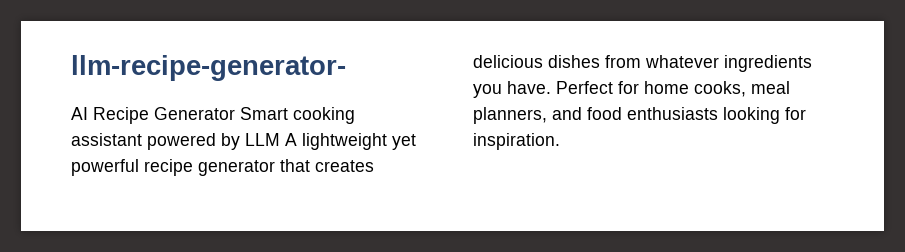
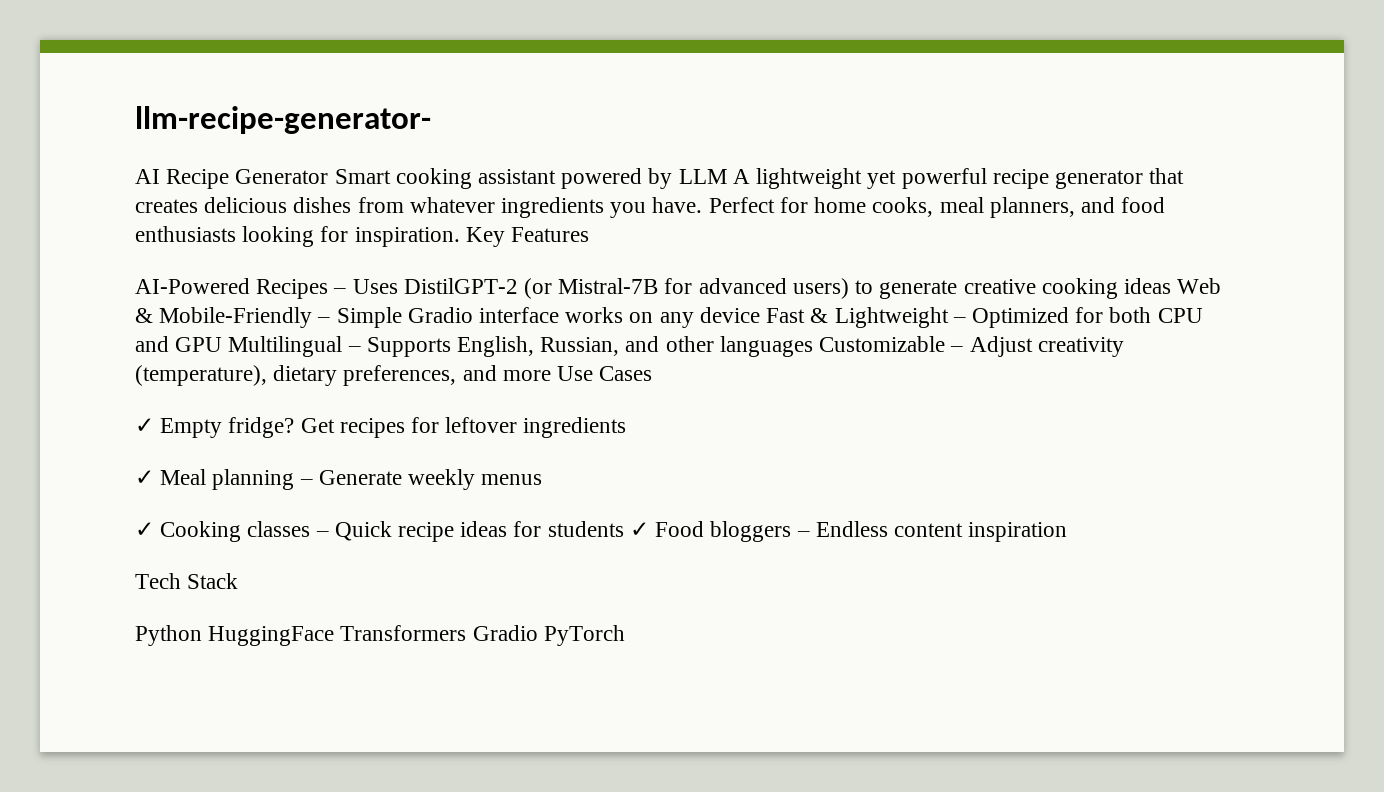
(560, 141) none -> [465,227,590,247] [135,278,1222,299] [135,307,1203,328] [135,336,1124,357] [135,365,653,386] [135,417,627,438] [135,469,543,490] [135,521,1068,542] [135,573,239,589] [135,625,625,646] Key Features // AI-Powered Recipes – Uses DistilGPT-2 (or Mistral-7B for advanced users) to generate creative cooking ideas Web & Mobile-Friendly – Simple Gradio interface works on any device Fast & Lightweight – Optimized for both CPU and GPU Multilingual – Supports English, Russian, and other languages Customizable – Adjust creativity (temperature), dietary preferences, and more Use Cases // ✓ Empty fridge? Get recipes for leftover ingredients // ✓ Meal planning – Generate weekly menus // ✓ Cooking classes – Quick recipe ideas for students ✓ Food bloggers – Endless content inspiration // Tech Stack // Python HuggingFace Transformers Gradio PyTorch

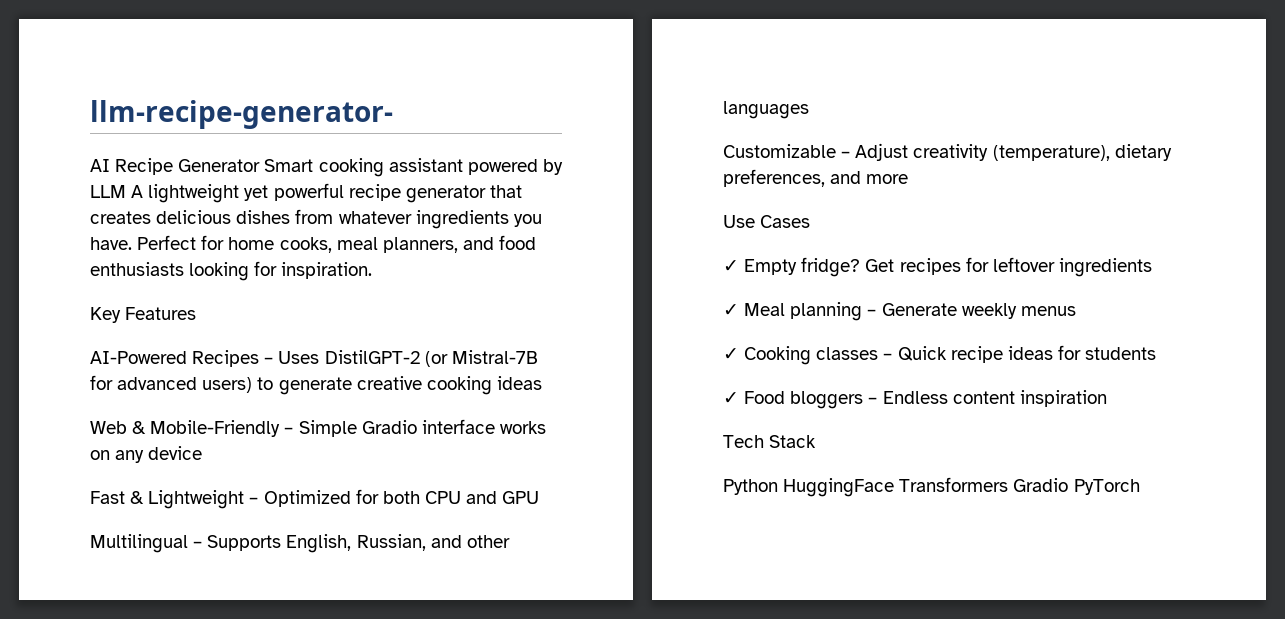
(460, 237) none -> (373, 270) //
(1171, 286) none -> (542, 383) //
(760, 315) none -> (203, 453) //
(223, 344) none -> (540, 497) //
(813, 346) none -> (809, 110) //
(551, 375) none -> (909, 179) //
(624, 529) none -> (1157, 353) //

